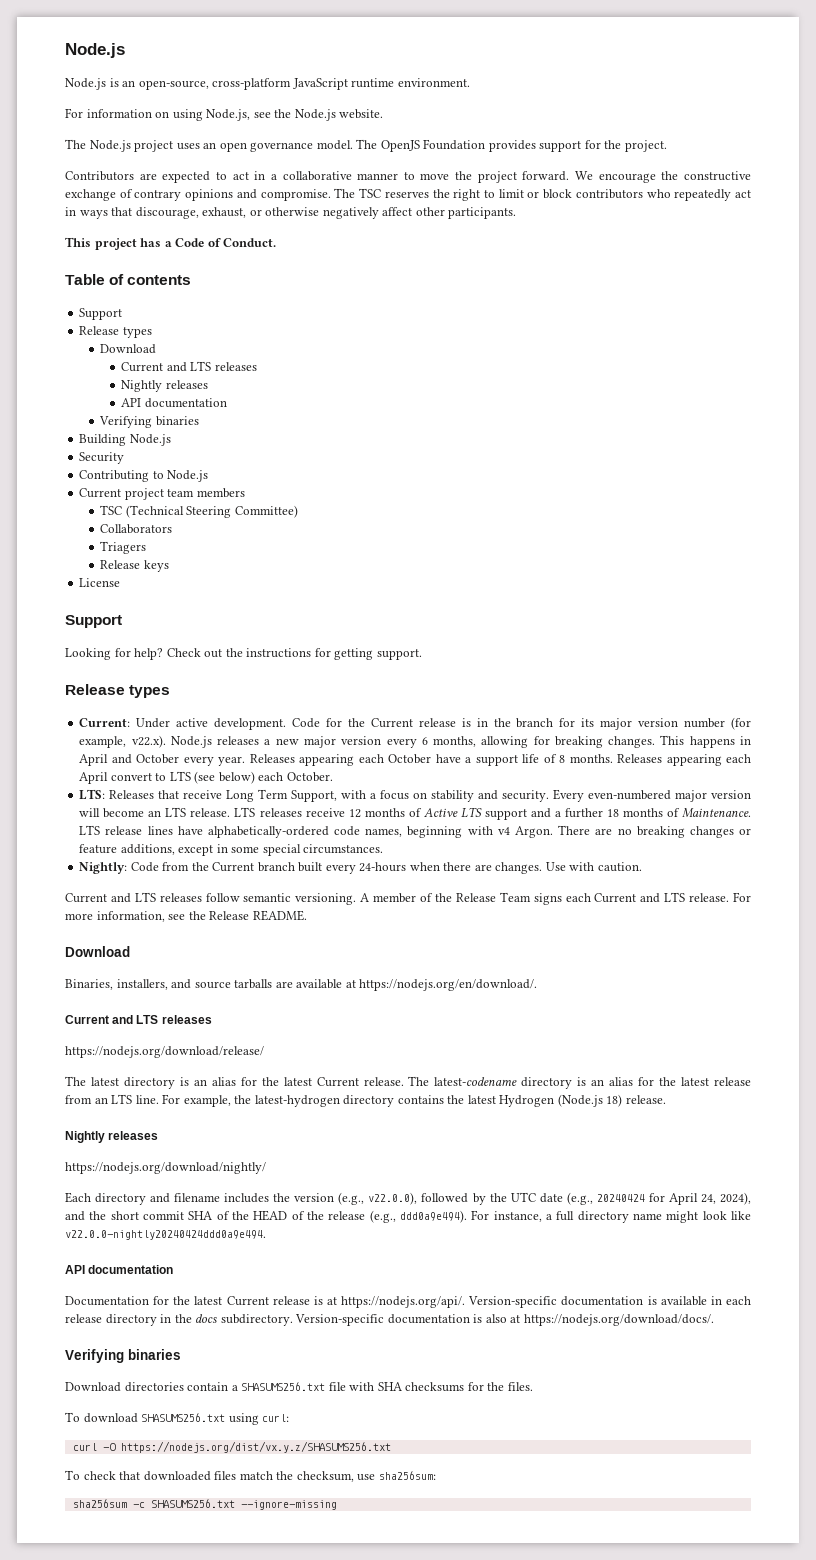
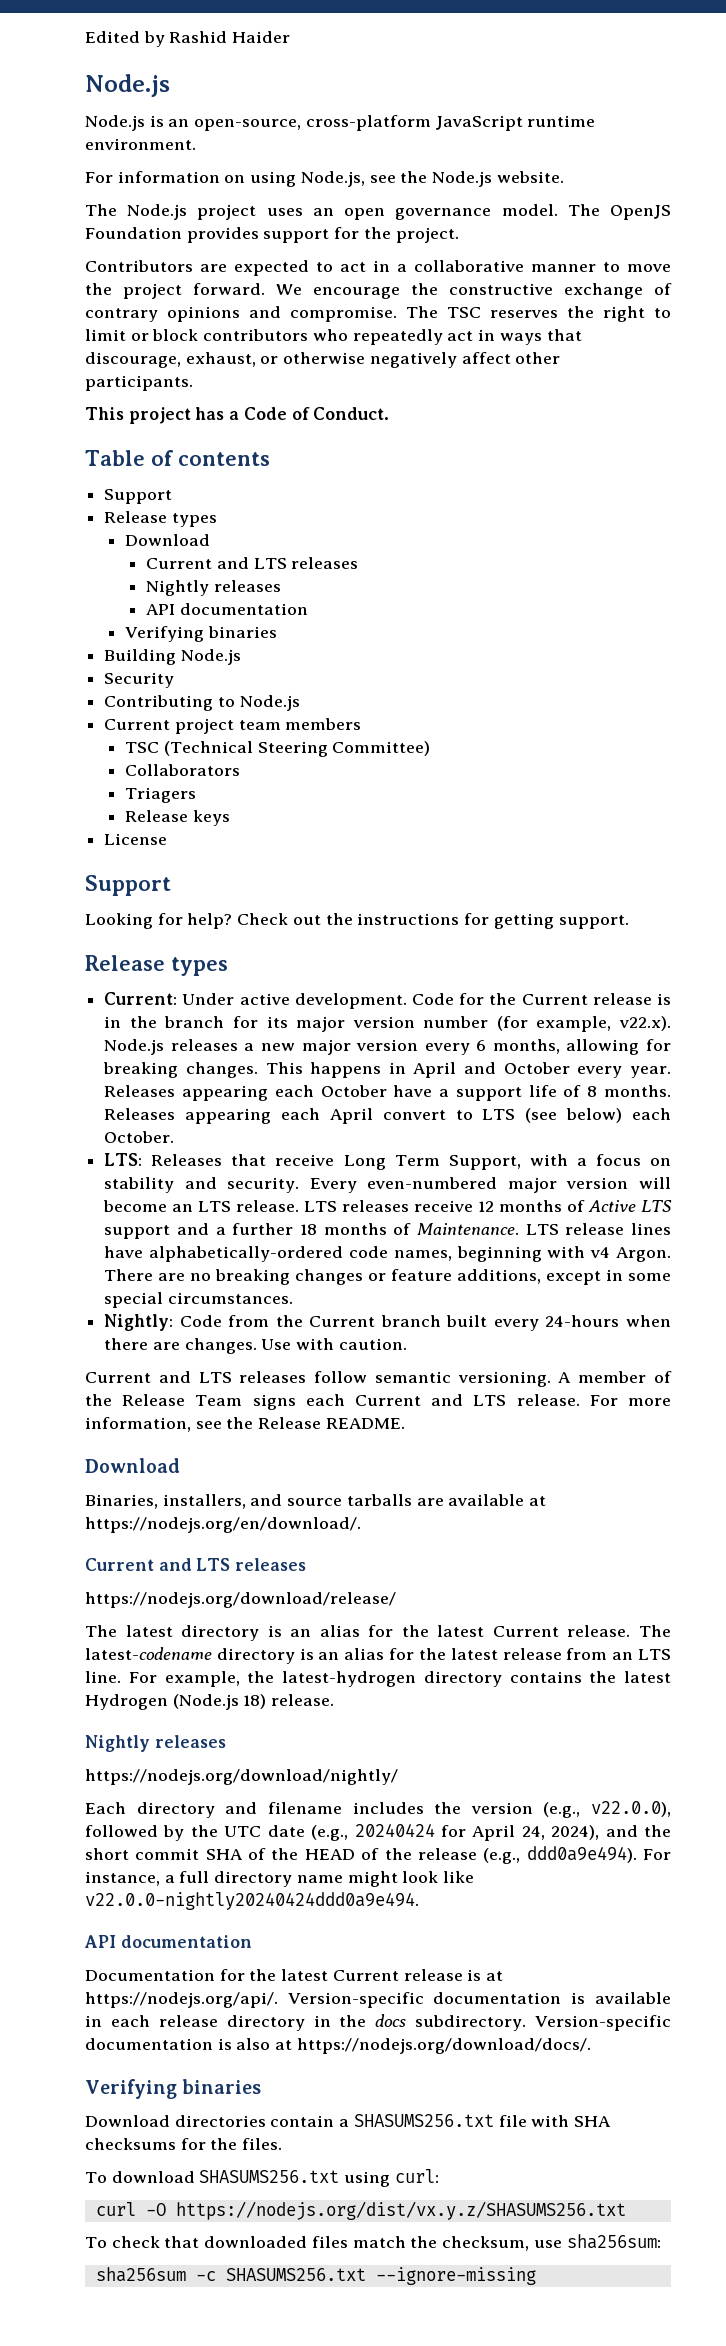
(65, 50) none -> [85,31,291,47] Edited by Rashid Haider //

